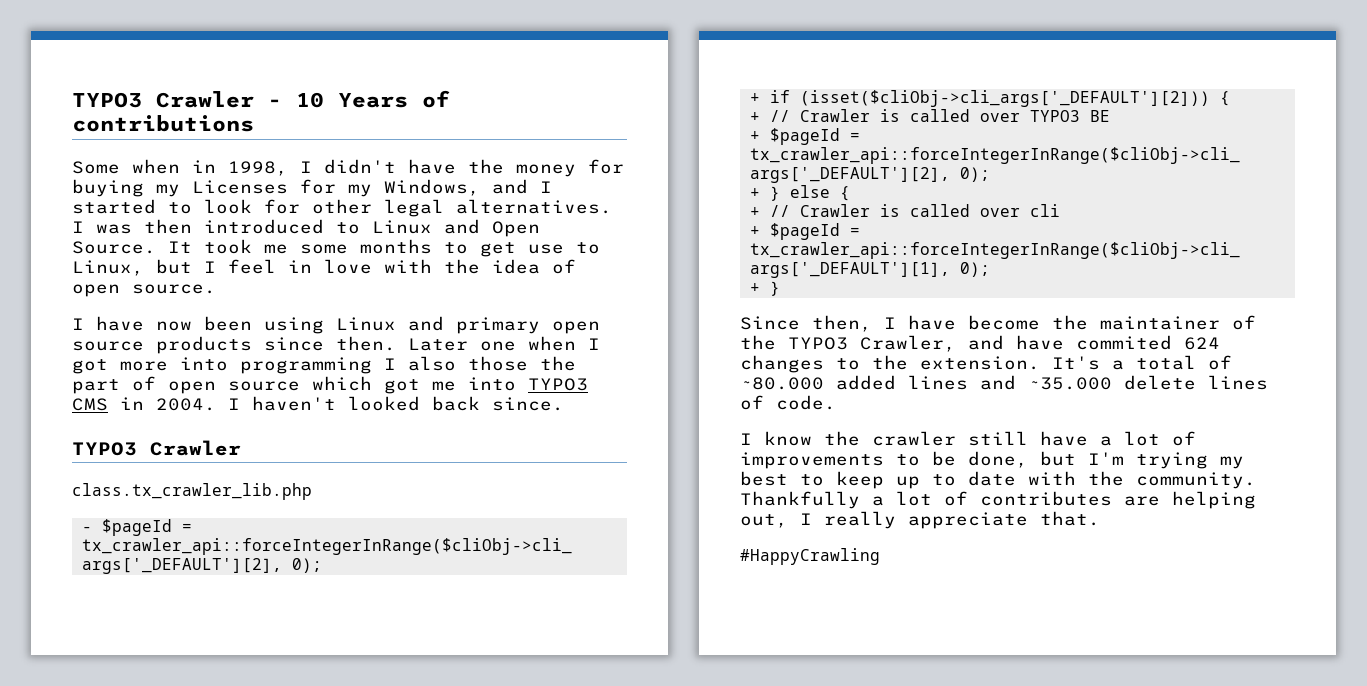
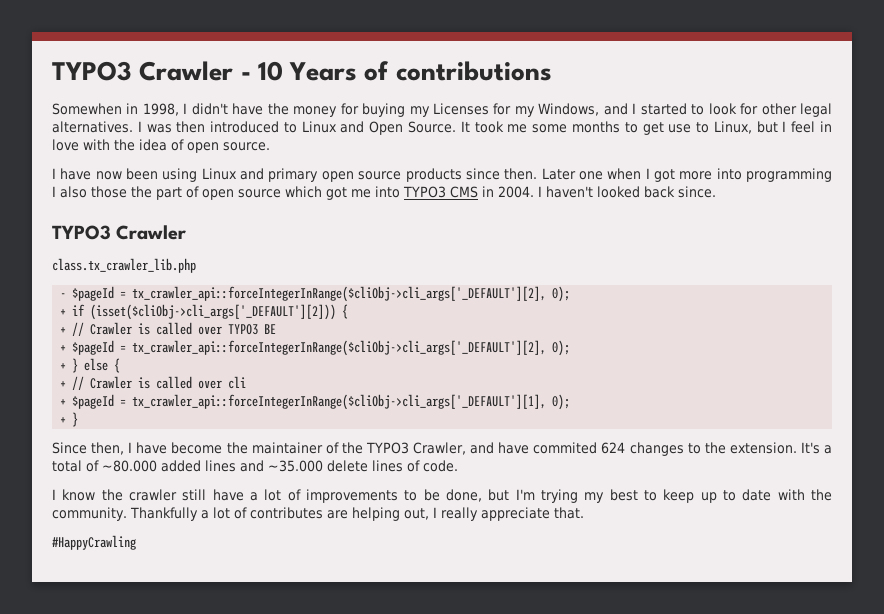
[72,159,180,174] Some when -> [52,103,122,115] Somewhen

